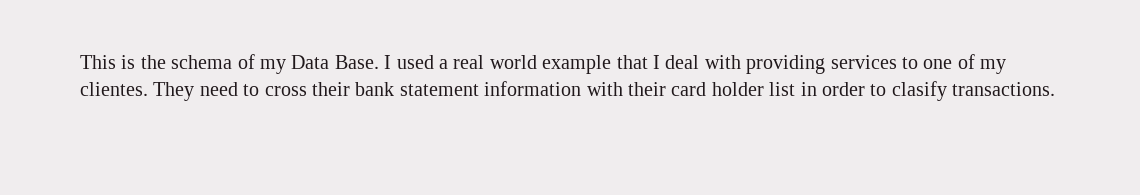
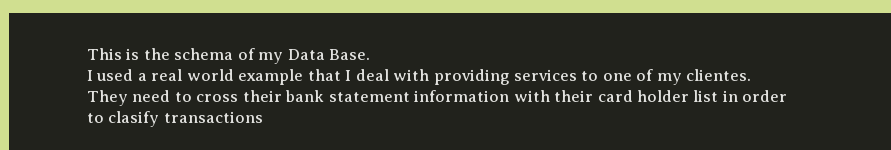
(379, 62) none -> (371, 54) //
(148, 89) none -> (752, 75) //
[952,82,1056,96] transactions. -> [163,111,263,123] transactions

